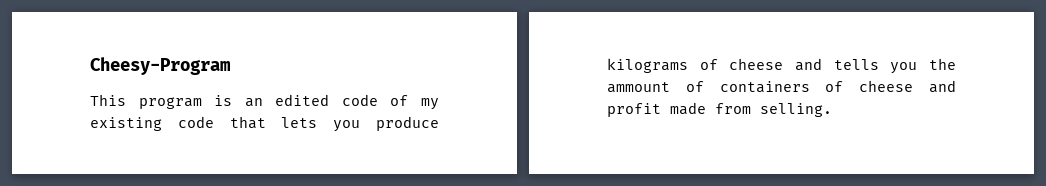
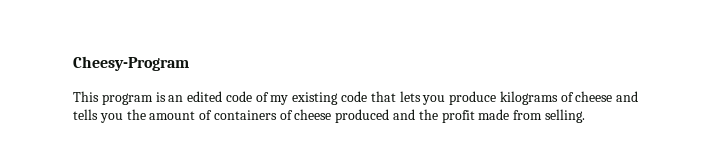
[607,82,670,93] ammount -> [149,111,196,120] amount
[929,80,956,93] and -> [335,109,438,123] produced and the

